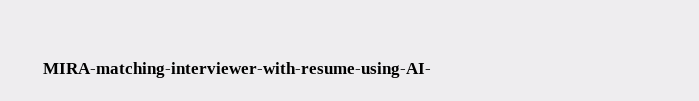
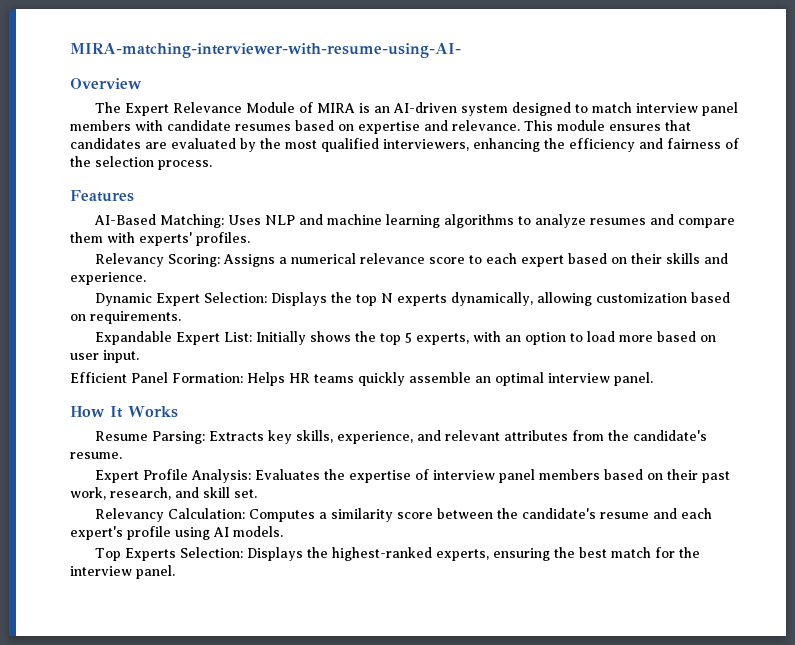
(431, 70) none -> [70,78,142,89] [95,102,739,116] [70,120,691,134] [70,138,739,152] [70,156,212,170] [70,190,134,202] [94,214,736,228] [70,232,250,246] [95,253,729,267] [70,272,146,285] [95,292,731,306] [70,311,181,324] [95,331,717,345] [70,350,139,363] [70,372,653,386] [70,406,178,418] [95,430,708,444] [70,452,122,459] [95,469,731,483] [70,487,257,500] [95,508,713,522] [70,526,283,540] [95,547,701,561] [70,565,175,579] // Overview // The Expert Relevance Module of MIRA is an AI-driven system designed to match interview panel members with candidate resumes based on expertise and relevance. This module ensures that candidates are evaluated by the most qualified interviewers, enhancing the efficiency and fairness of the selection process. // Features // AI-Based Matching: Uses NLP and machine learning algorithms to analyze resumes and compare them with experts' profiles. // Relevancy Scoring: Assigns a numerical relevance score to each expert based on their skills and experience. // Dynamic Expert Selection: Displays the top N experts dynamically, allowing customization based on requirements. // Expandable Expert List: Initially shows the top 5 experts, with an option to load more based on user input. // Efficient Panel Formation: Helps HR teams quickly assemble an optimal interview panel. // How It Works // Resume Parsing: Extracts key skills, experience, and relevant attributes from the candidate's resume. // Expert Profile Analysis: Evaluates the expertise of interview panel members based on their past work, research, and skill set. // Relevancy Calculation: Computes a similarity score between the candidate's resume and each expert's profile using AI models. // Top Experts Selection: Displays the highest-ranked experts, ensuring the best match for the interview panel.

